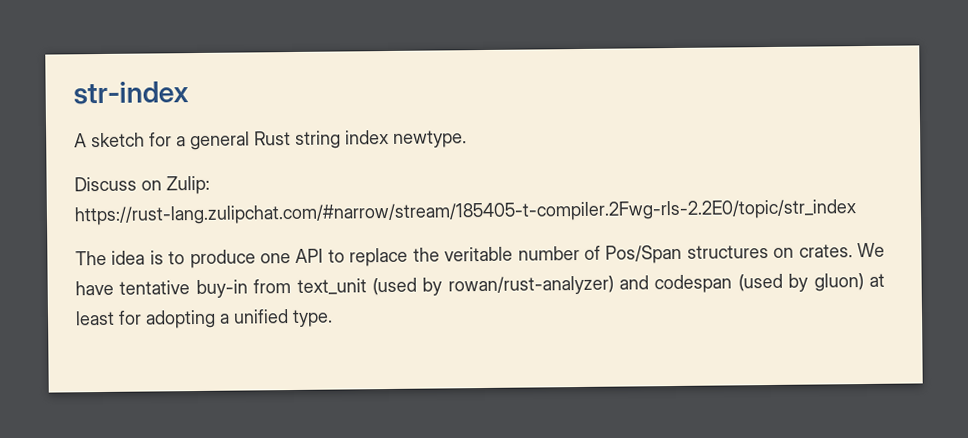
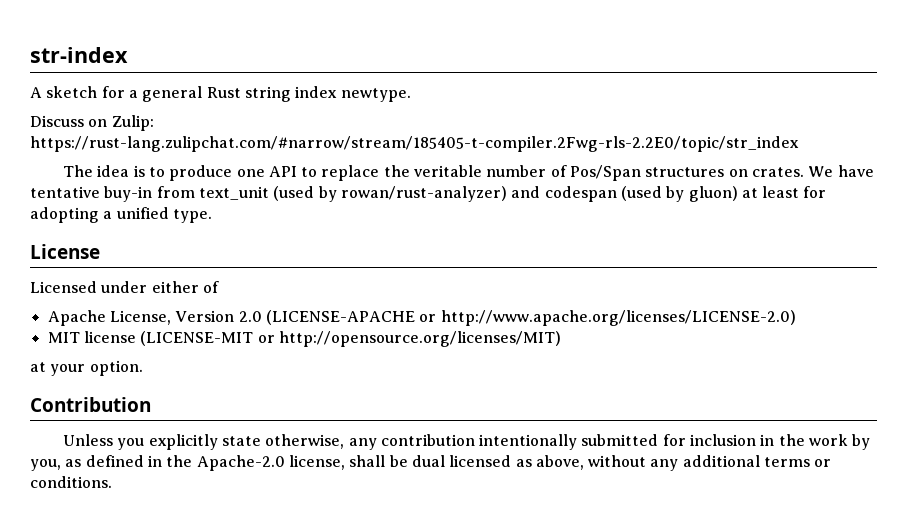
(333, 318) none -> [30,244,100,259] [30,281,219,293] [47,310,796,326] [47,331,561,347] [30,360,143,376] [30,397,151,412] [62,434,871,450] [30,455,832,471] [30,476,112,488] // License // Licensed under either of // Apache License, Version 2.0 (LICENSE-APACHE or http://www.apache.org/licenses/LICENSE-2.0) // MIT license (LICENSE-MIT or http://opensource.org/licenses/MIT) // at your option. // Contribution // Unless you explicitly state otherwise, any contribution intentionally submitted for inclusion in the work by you, as defined in the Apache-2.0 license, shall be dual licensed as above, without any additional terms or conditions.

